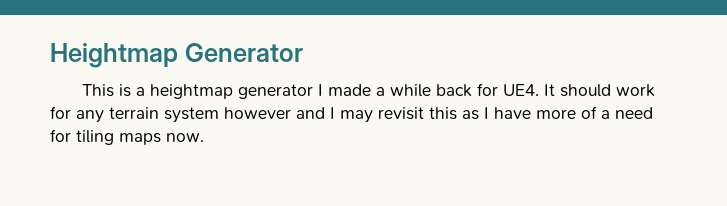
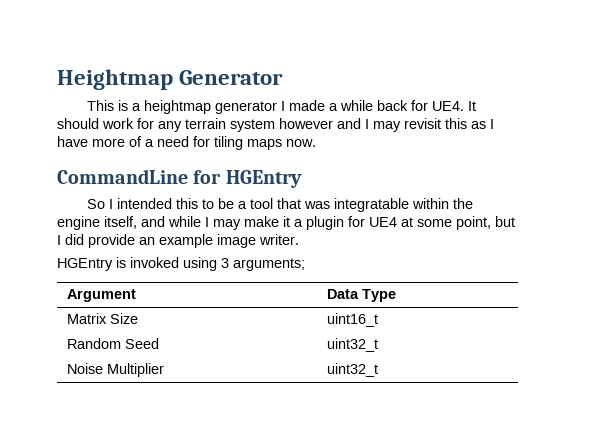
(204, 137) none -> [57,169,302,188] [87,198,474,212] [57,216,515,230] [57,234,299,248] [57,257,305,271] [66,289,136,302] [326,289,396,302] [66,313,138,324] [326,313,378,327] [66,338,159,349] [326,338,378,352] [66,363,164,377] [326,363,378,377] // CommandLine for HGEntry // So I intended this to be a tool that was integratable within the engine itself, and while I may make it a plugin for UE4 at some point, but I did provide an example image writer. // HGEntry is invoked using 3 arguments; // Argument | Data Type // Matrix Size | uint16_t // Random Seed | uint32_t // Noise Multiplier | uint32_t

